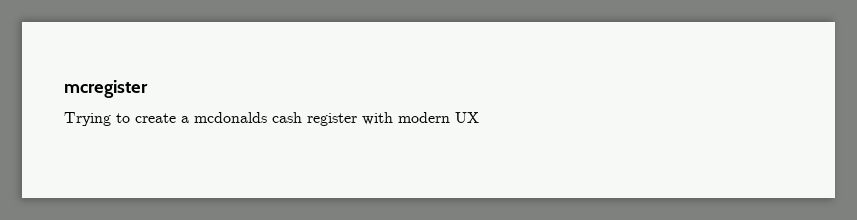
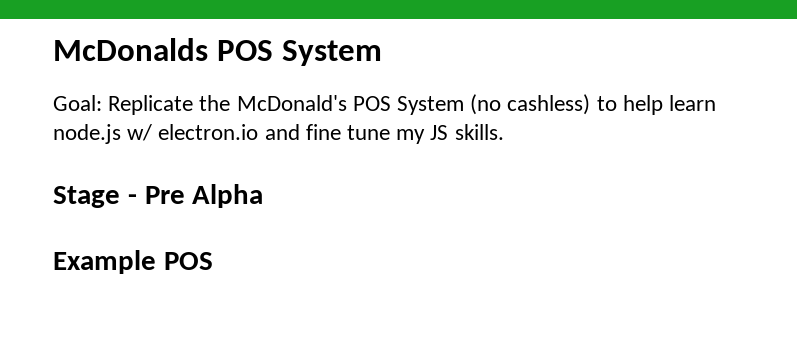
[64,80,148,98] [64,112,479,126] mcregister // Trying to create a mcdonalds cash register with modern UX -> [53,38,382,66] [53,94,717,115] [53,124,504,144] [53,184,264,208] [53,250,213,274] McDonalds POS System // Goal: Replicate the McDonald's POS System (no cashless) to help learn node.js w/ electron.io and fine tune my JS skills. // Stage - Pre Alpha // Example POS

